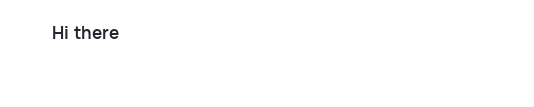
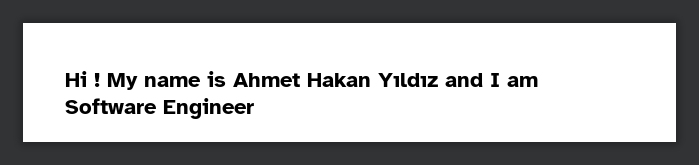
[73,26,119,39] there -> [94,71,538,90] [65,98,254,119] ! My name is Ahmet Hakan Yıldız and I am Software Engineer

